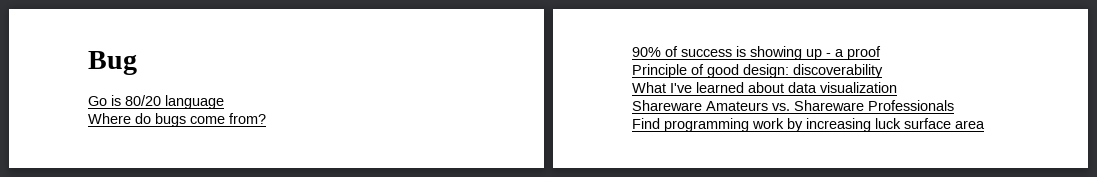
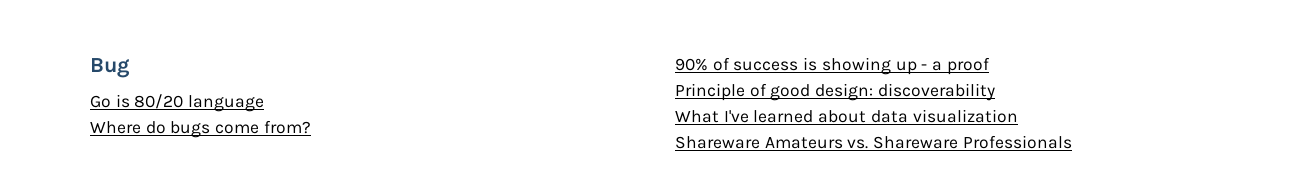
[632,118,985,132] // Find programming work by increasing luck surface area -> (1072, 142) none

